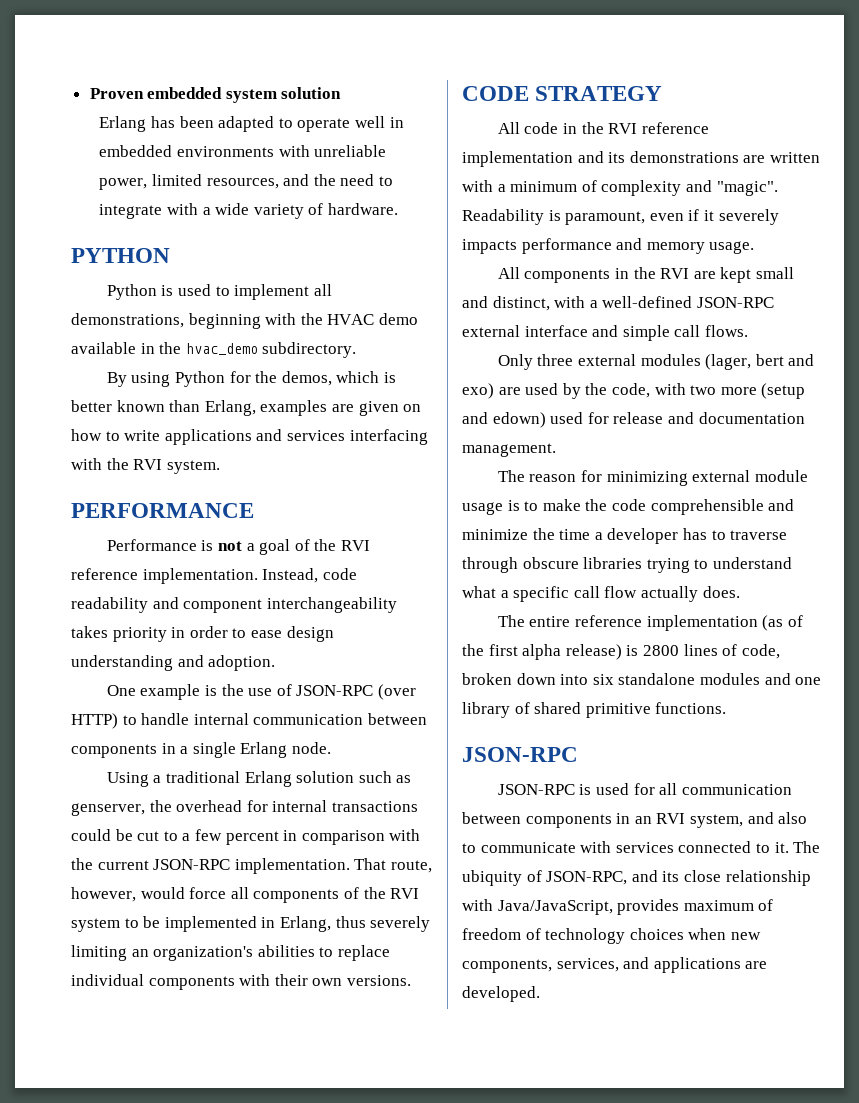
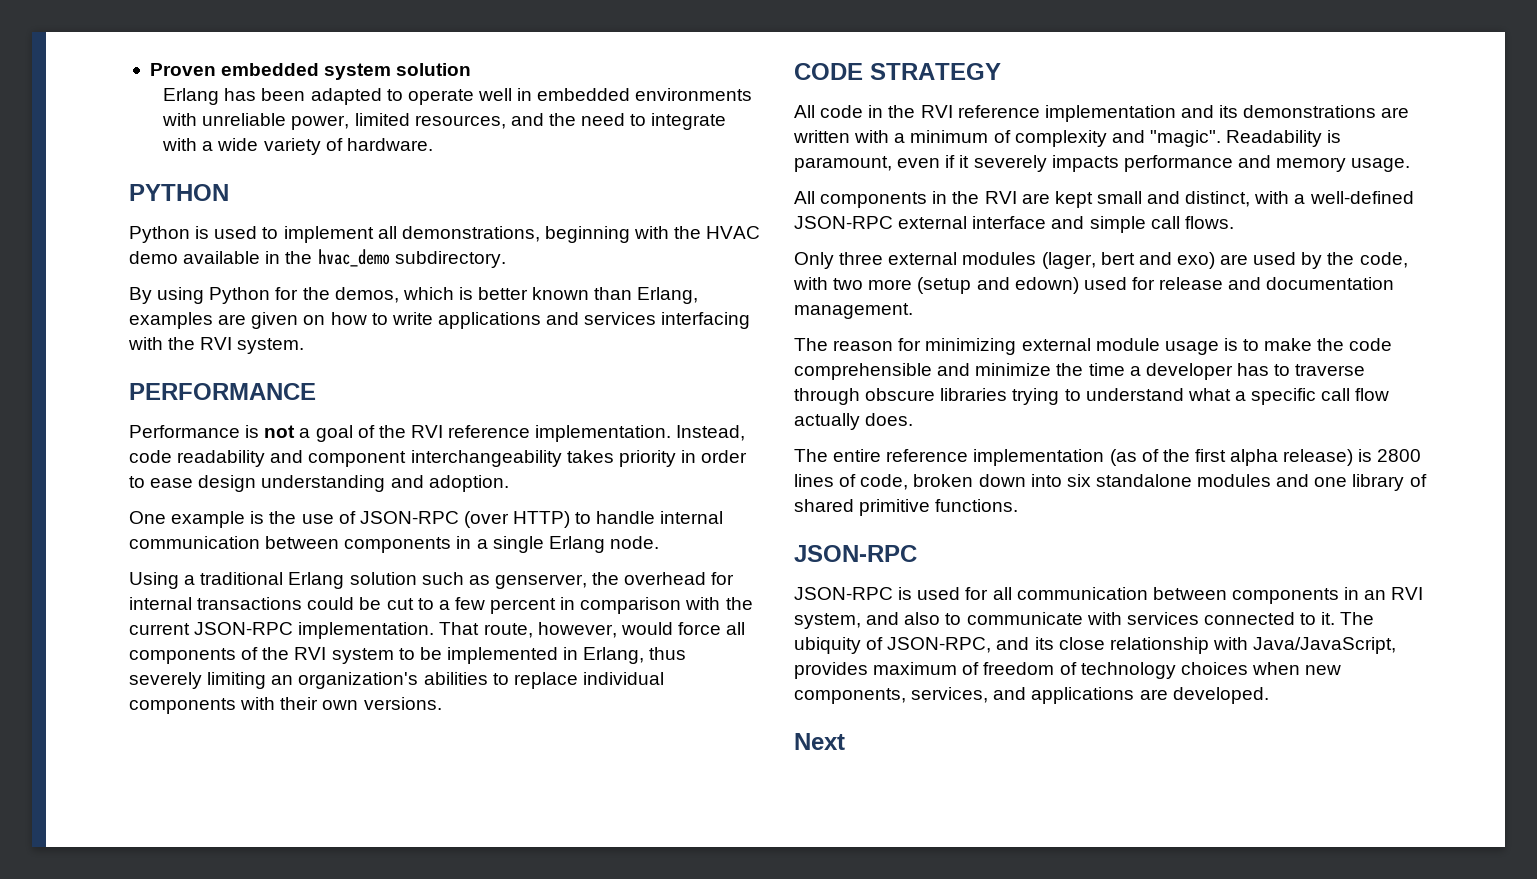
(540, 994) none -> [794,733,845,750] // Next

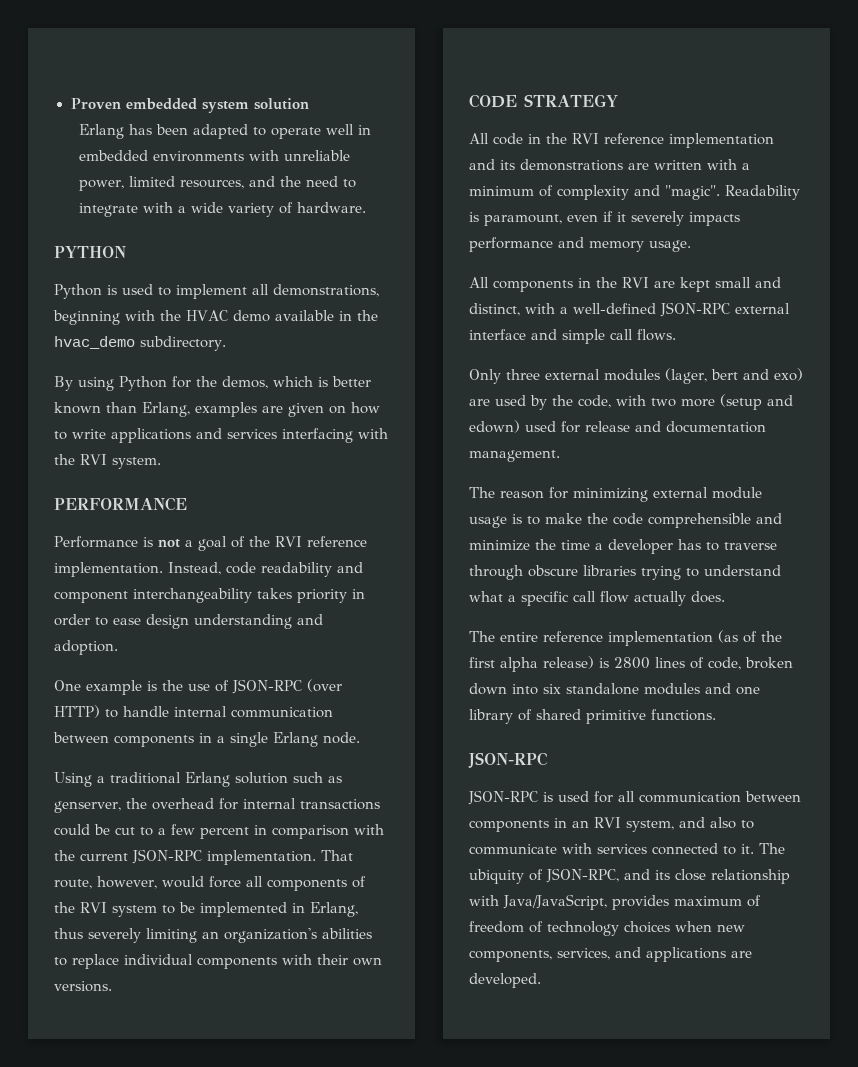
[794,733,845,750] // Next -> (541, 980) none

